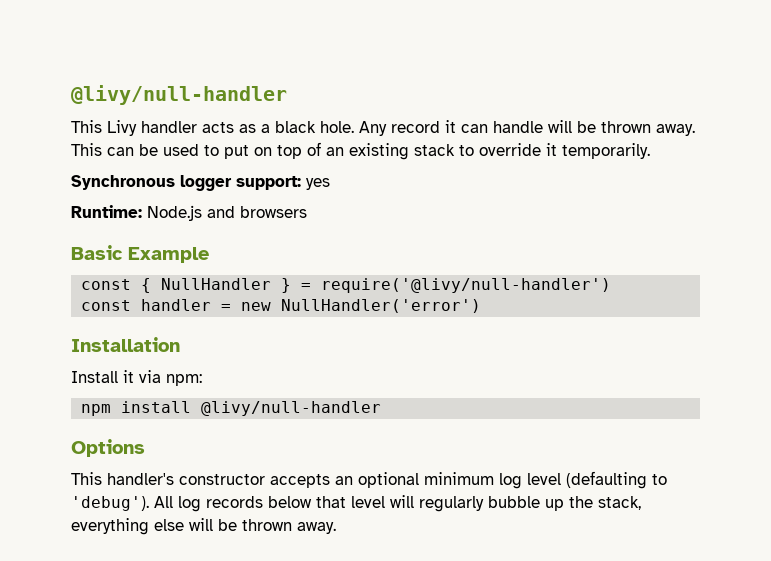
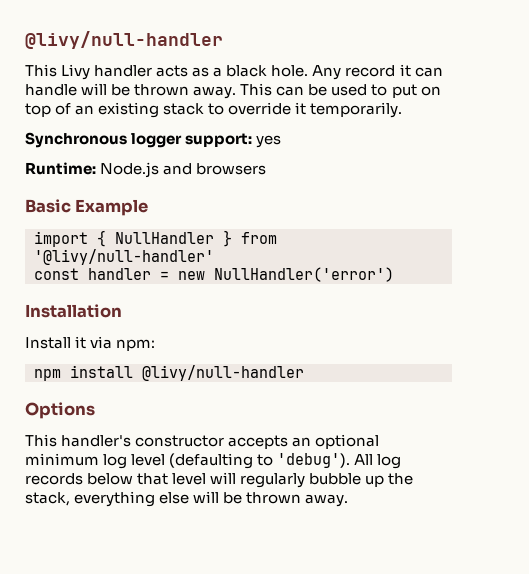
[81,279,132,290] const -> [34,231,88,247] import
[301,278,612,293] = require('@livy/null-handler') -> [241,232,277,244] [34,249,214,265] from '@livy/null-handler'

